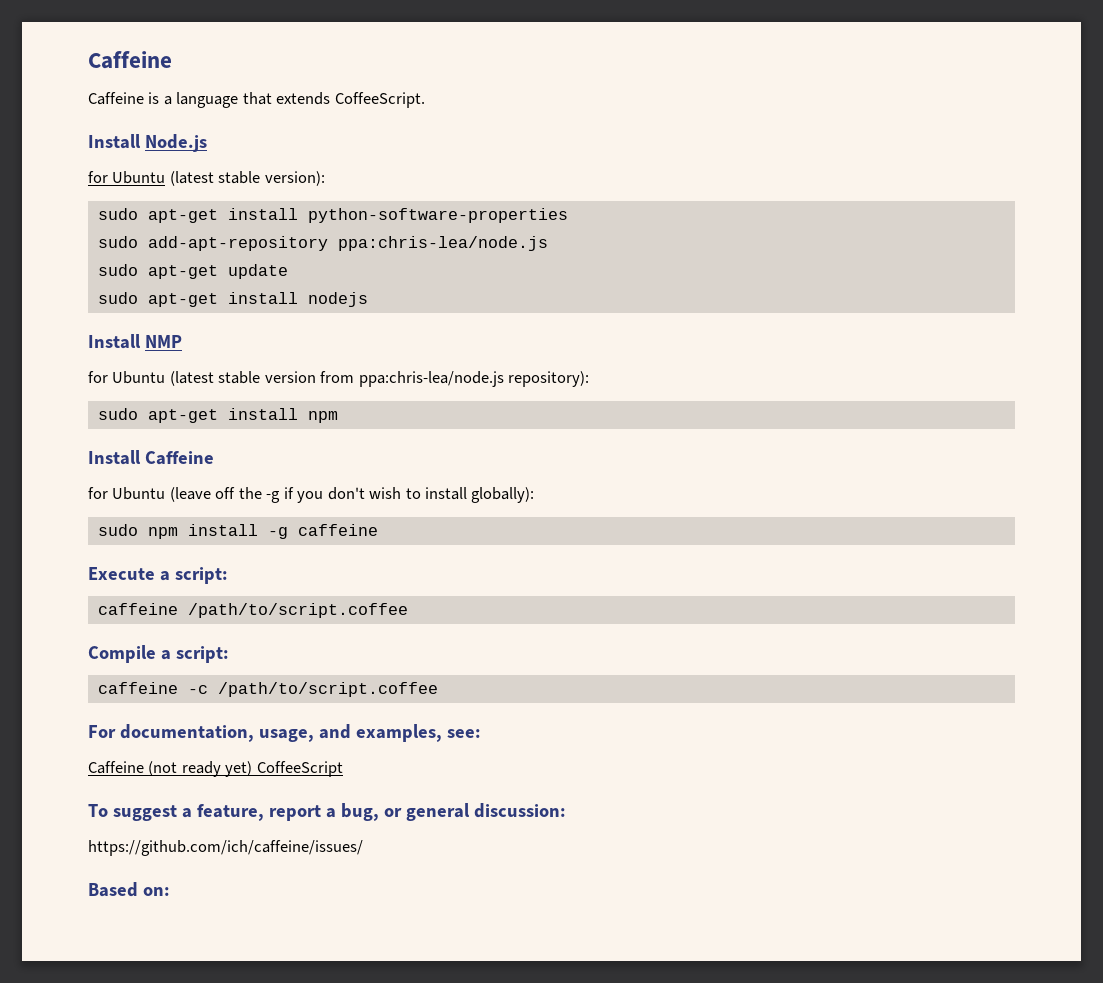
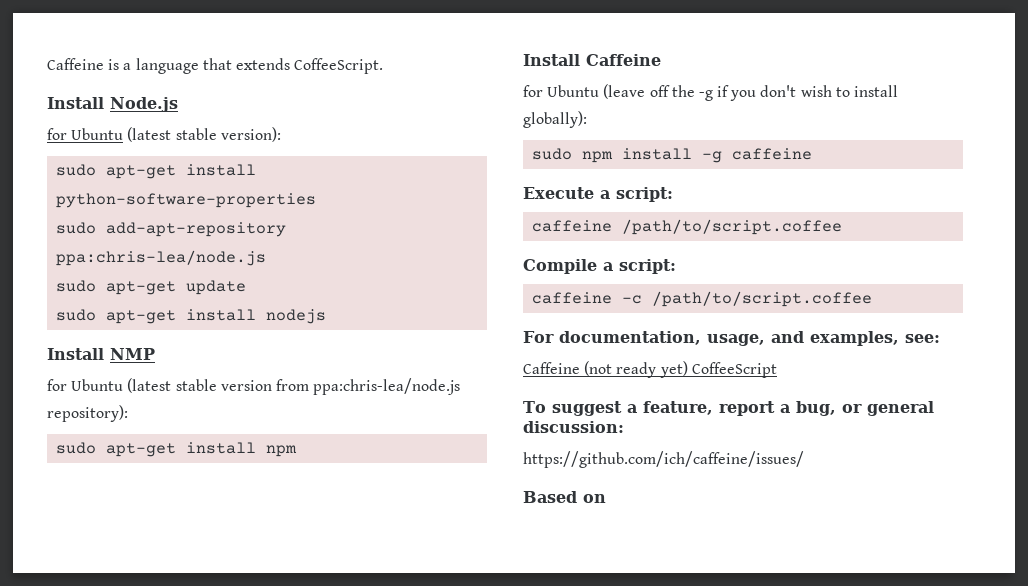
[88,51,172,69] [88,92,144,105] Caffeine // Caffeine -> [47,58,104,70] Caffeine
[142,887,170,896] on: -> [583,494,606,503] on

